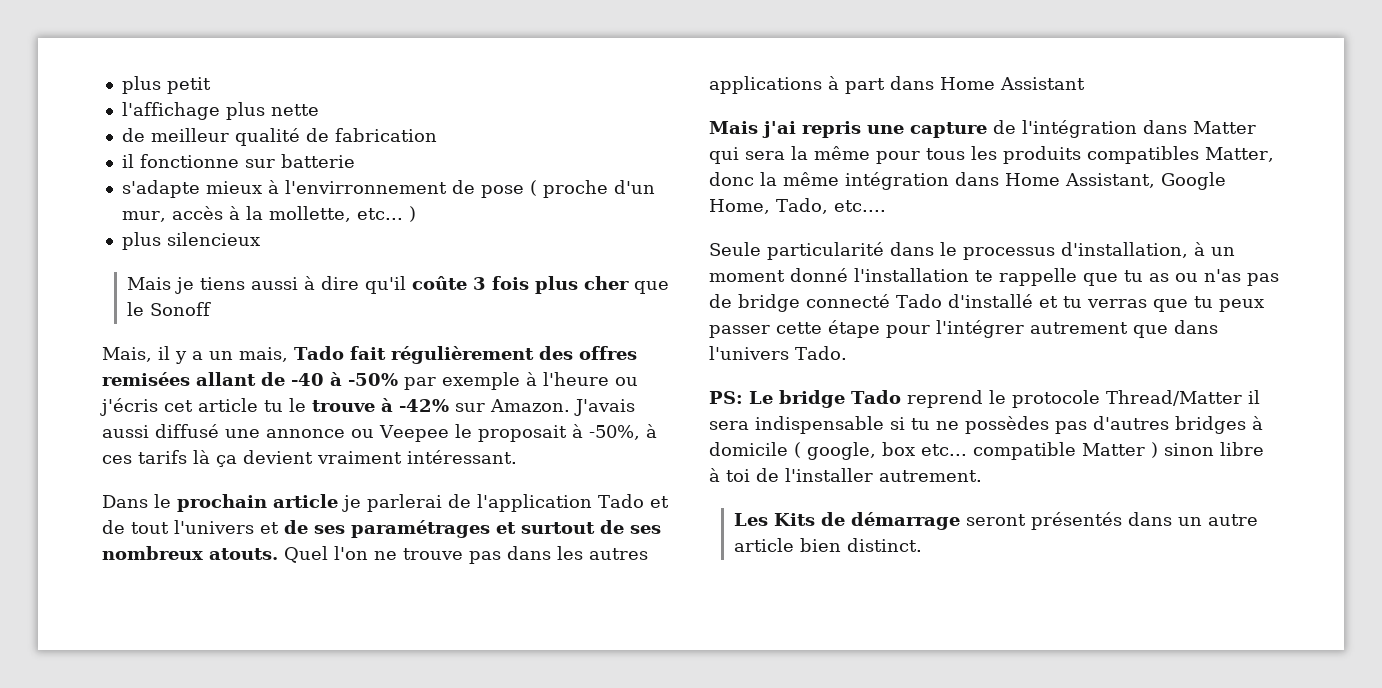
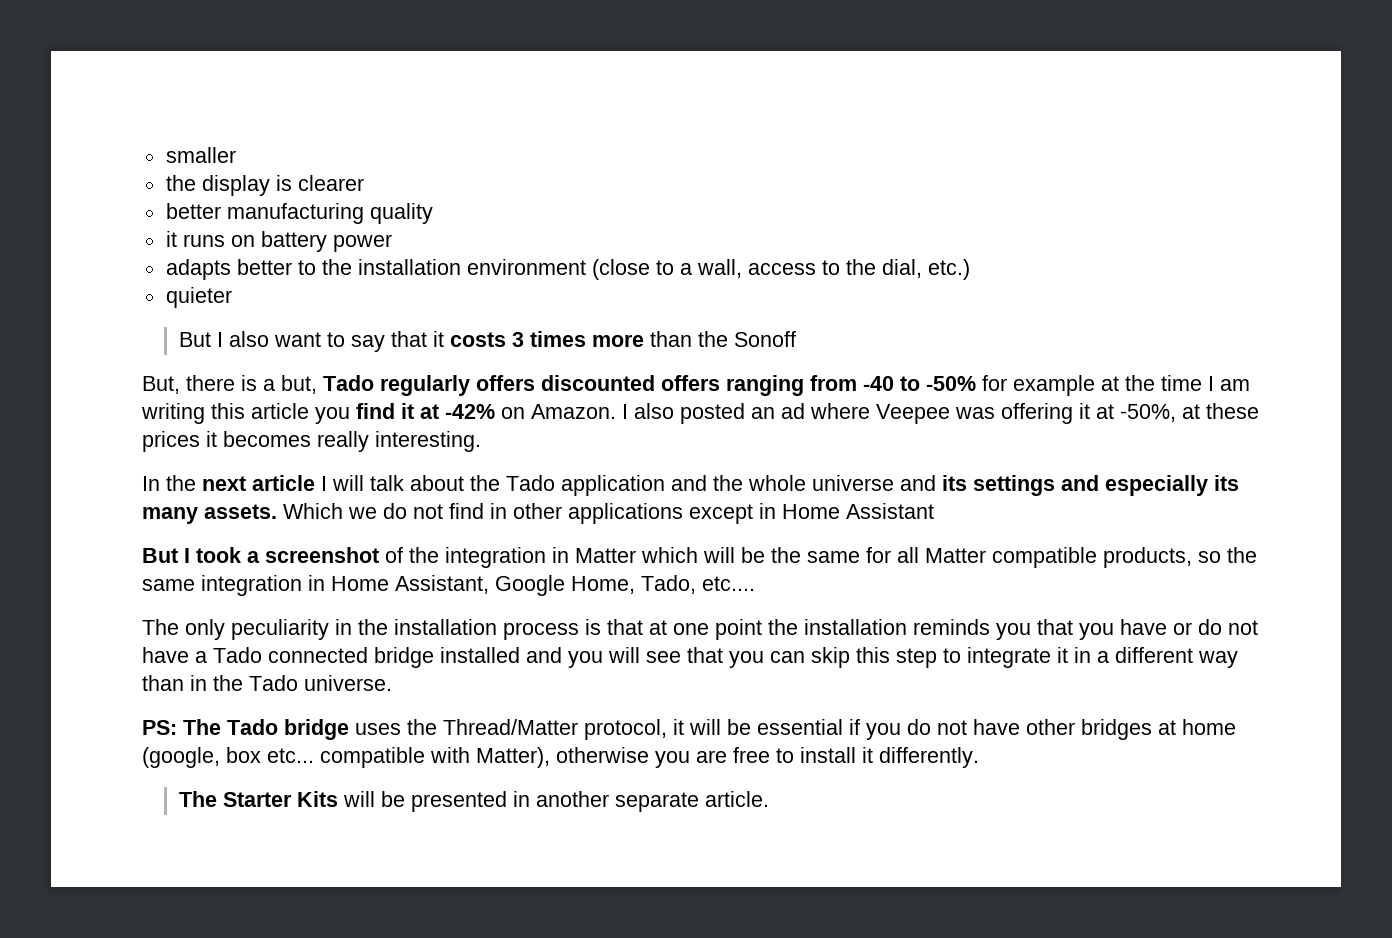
[121,76,211,94] [121,102,319,120] [121,128,437,146] [121,154,355,168] [121,180,655,198] [121,206,416,222] [121,232,260,250] [126,276,669,294] [126,302,211,316] [102,346,637,364] [102,372,638,390] [100,398,635,416] [102,424,657,442] [102,450,517,467] [102,494,669,512] [102,520,661,538] [102,546,648,564] [709,76,1085,94] [709,120,1256,138] [709,146,1274,164] [709,172,999,190] plus petit // l'affichage plus nette // de meilleur qualité de fabrication // il fonctionne sur batterie // s'adapte mieux à l'envirronnement de pose ( proche d'un mur, accès à la mollette, etc... ) // plus silencieux // Mais je tiens aussi à dire qu'il coûte 3 fois plus cher que le Sonoff // Mais, il y a un mais, Tado fait régulièrement des offres remisées allant de -40 à -50% par exemple à l'heure ou j'écris cet article tu le trouve à -42% sur Amazon. J'avais aussi diffusé une annonce ou Veepee le proposait à -50%, à ces tarifs là ça devient vraiment intéressant. // Dans le prochain article je parlerai de l'application Tado et de tout l'univers et de ses paramétrages et surtout de ses nombreux atouts. Quel l'on ne trouve pas dans les autres applications à part dans Home Assistant // Mais j'ai repris une capture de l'intégration dans Matter qui sera la même pour tous les produits compatibles Matter, donc la même intégration dans -> [165,147,236,163] [165,175,364,196] [165,203,433,224] [165,231,392,252] [165,259,970,280] [165,287,232,308] [178,331,796,352] [142,375,1250,396] [141,403,1259,424] [142,431,481,452] [142,475,1239,496] [142,503,934,524] [142,547,1257,568] [142,575,325,596] smaller // the display is clearer // better manufacturing quality // it runs on battery power // adapts better to the installation environment (close to a wall, access to the dial, etc.) // quieter // But I also want to say that it costs 3 times more than the Sonoff // But, there is a but, Tado regularly offers discounted offers ranging from -40 to -50% for example at the time I am writing this article you find it at -42% on Amazon. I also posted an ad where Veepee was offering it at -50%, at these prices it becomes really interesting. // In the next article I will talk about the Tado application and the whole universe and its settings and especially its many assets. Which we do not find in other applications except in Home Assistant // But I took a screenshot of the integration in Matter which will be the same for all Matter compatible products, so the same integration in
[709,242,1235,260] [709,268,1279,286] [709,294,1264,312] [709,320,1218,338] [709,346,847,360] [709,390,1260,408] [709,416,1263,434] [709,442,1264,460] [709,468,982,482] [733,512,1258,530] [733,538,922,552] Seule particularité dans le processus d'installation, à un moment donné l'installation te rappelle que tu as ou n'as pas de bridge connecté Tado d'installé et tu verras que tu peux passer cette étape pour l'intégrer autrement que dans l'univers Tado. // PS: Le bridge Tado reprend le protocole Thread/Matter il sera indispensable si tu ne possèdes pas d'autres bridges à domicile ( google, box etc... compatible Matter ) sinon libre à toi de l'installer autrement. // Les Kits de démarrage seront présentés dans un autre article bien distinct. -> [142,619,1258,640] [142,647,1238,668] [142,675,392,691] [142,719,1236,740] [142,747,979,768] [178,791,769,812] The only peculiarity in the installation process is that at one point the installation reminds you that you have or do not have a Tado connected bridge installed and you will see that you can skip this step to integrate it in a different way than in the Tado universe. // PS: The Tado bridge uses the Thread/Matter protocol, it will be essential if you do not have other bridges at home (google, box etc... compatible with Matter), otherwise you are free to install it differently. // The Starter Kits will be presented in another separate article.

